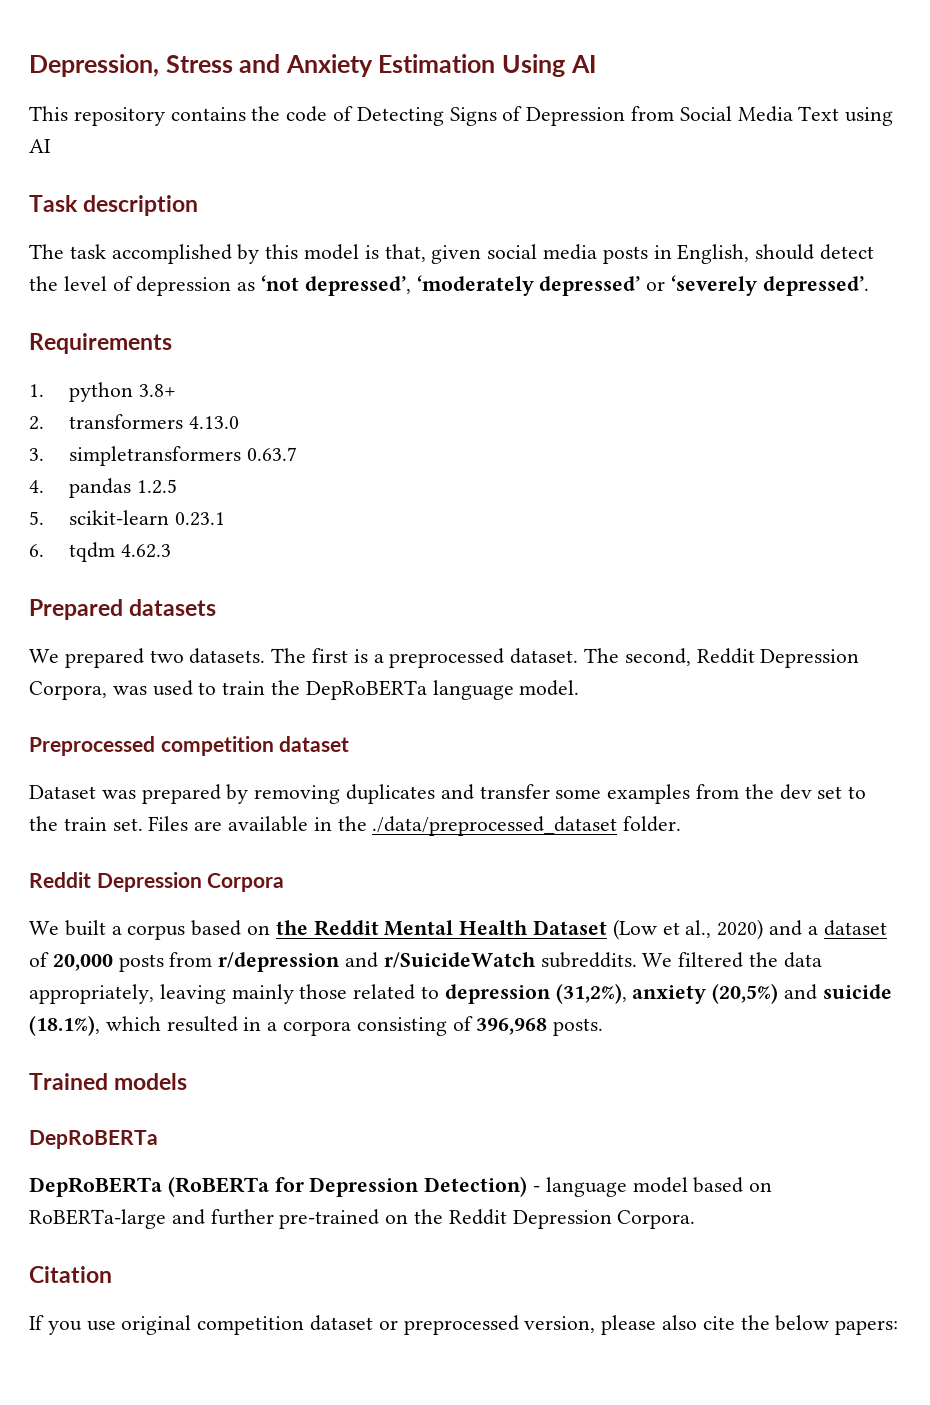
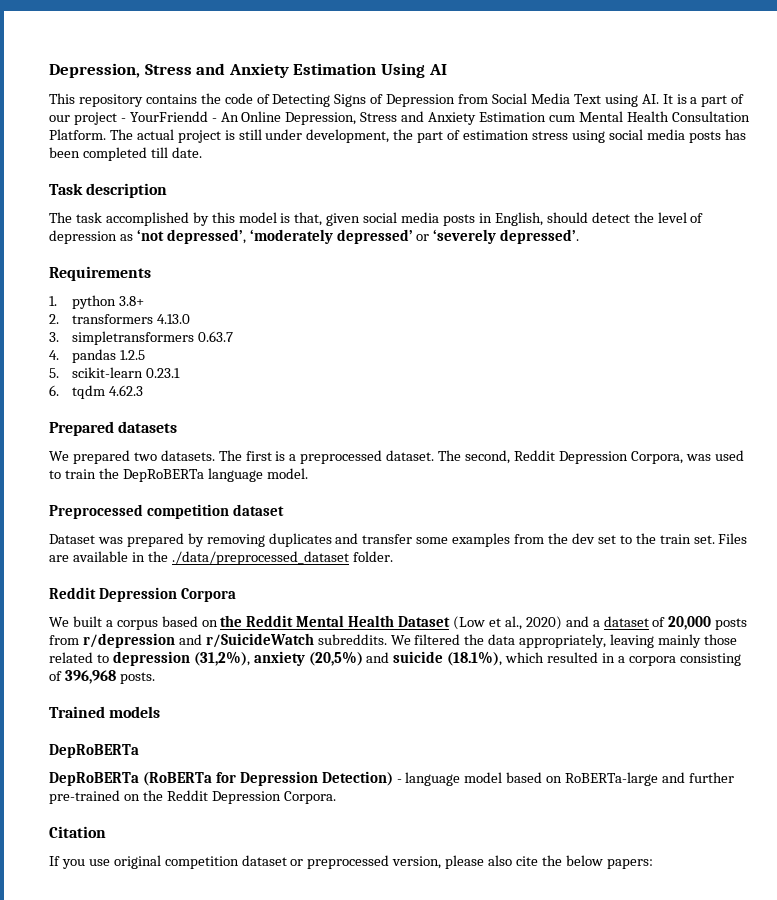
[29,139,51,153] AI -> [641,94,745,107] [49,111,750,125] [49,129,746,143] [49,147,202,161] AI. It is a part of our project - YourFriendd - An Online Depression, Stress and Anxiety Estimation cum Mental Health Consultation Platform. The actual project is still under development, the part of estimation stress using social media posts has been completed till date.

